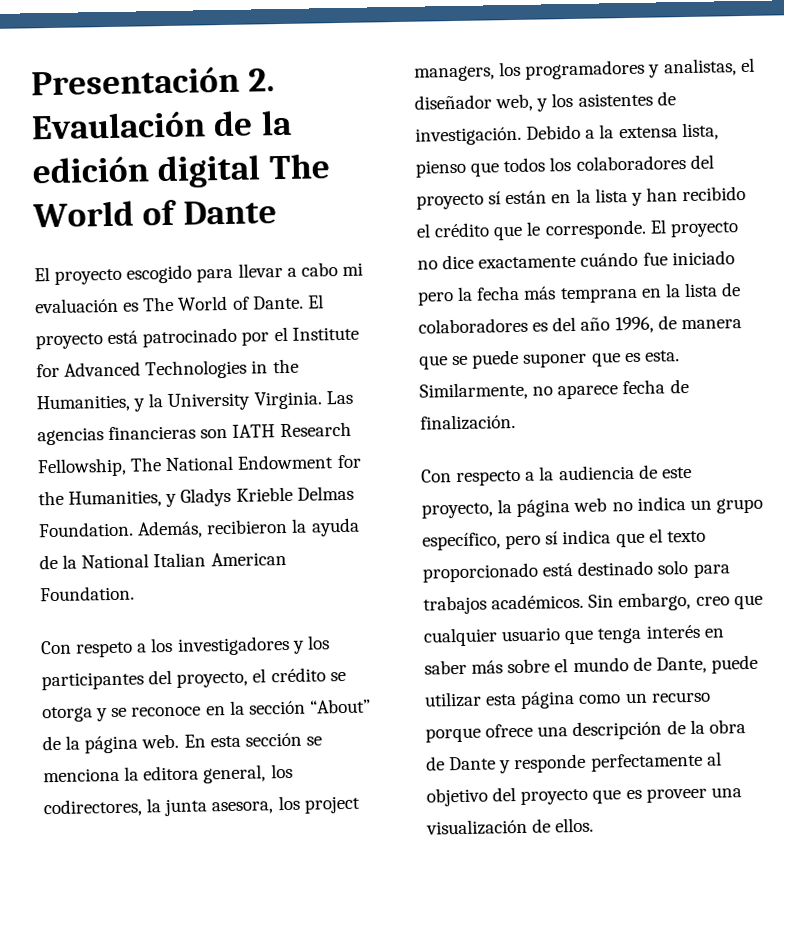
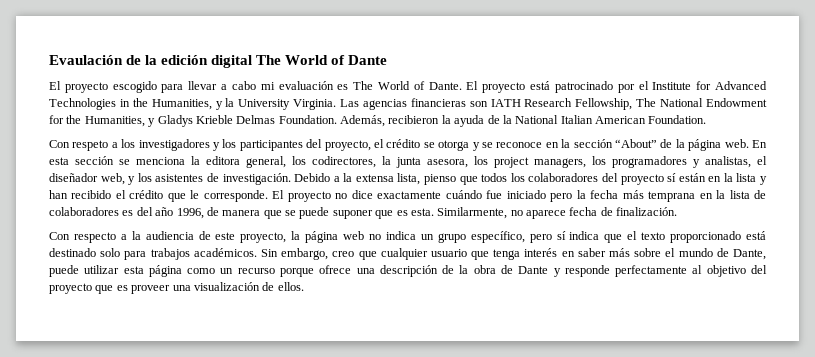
[31,66,276,96] Presentación 2. -> (49, 60) none

